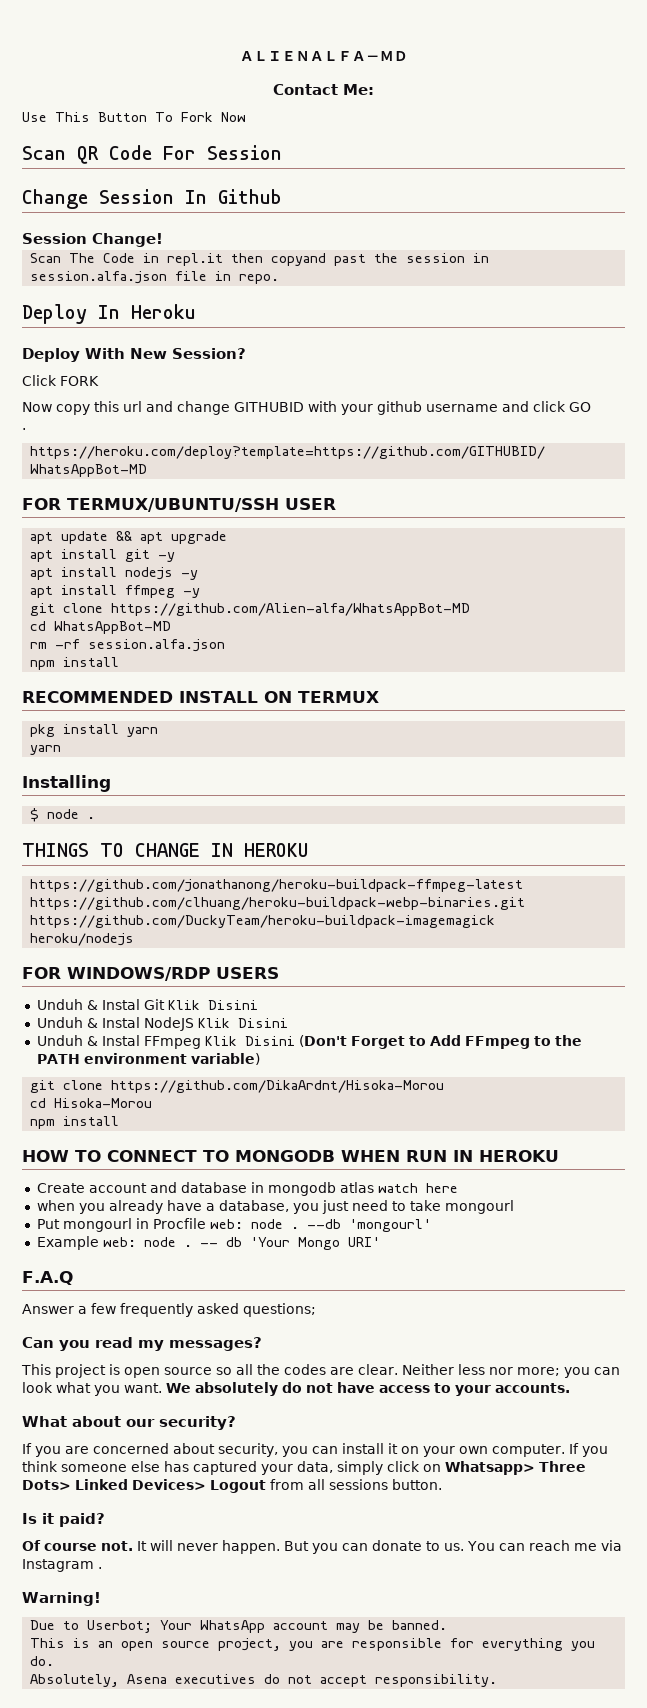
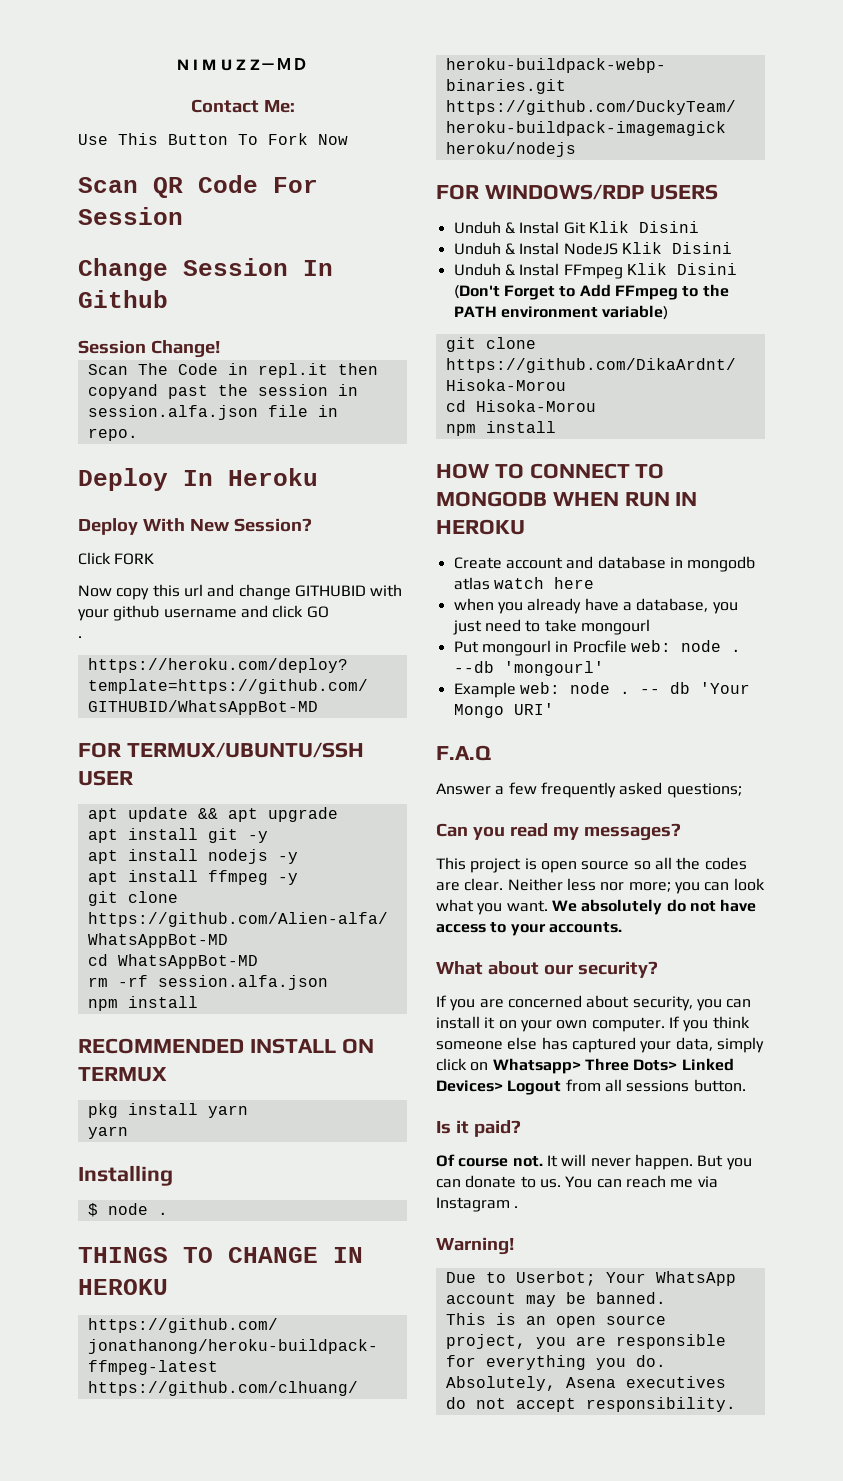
[239,51,366,61] ＡＬＩＥＮＡＬＦＡ -> [176,59,261,71] N I M U Z Z

